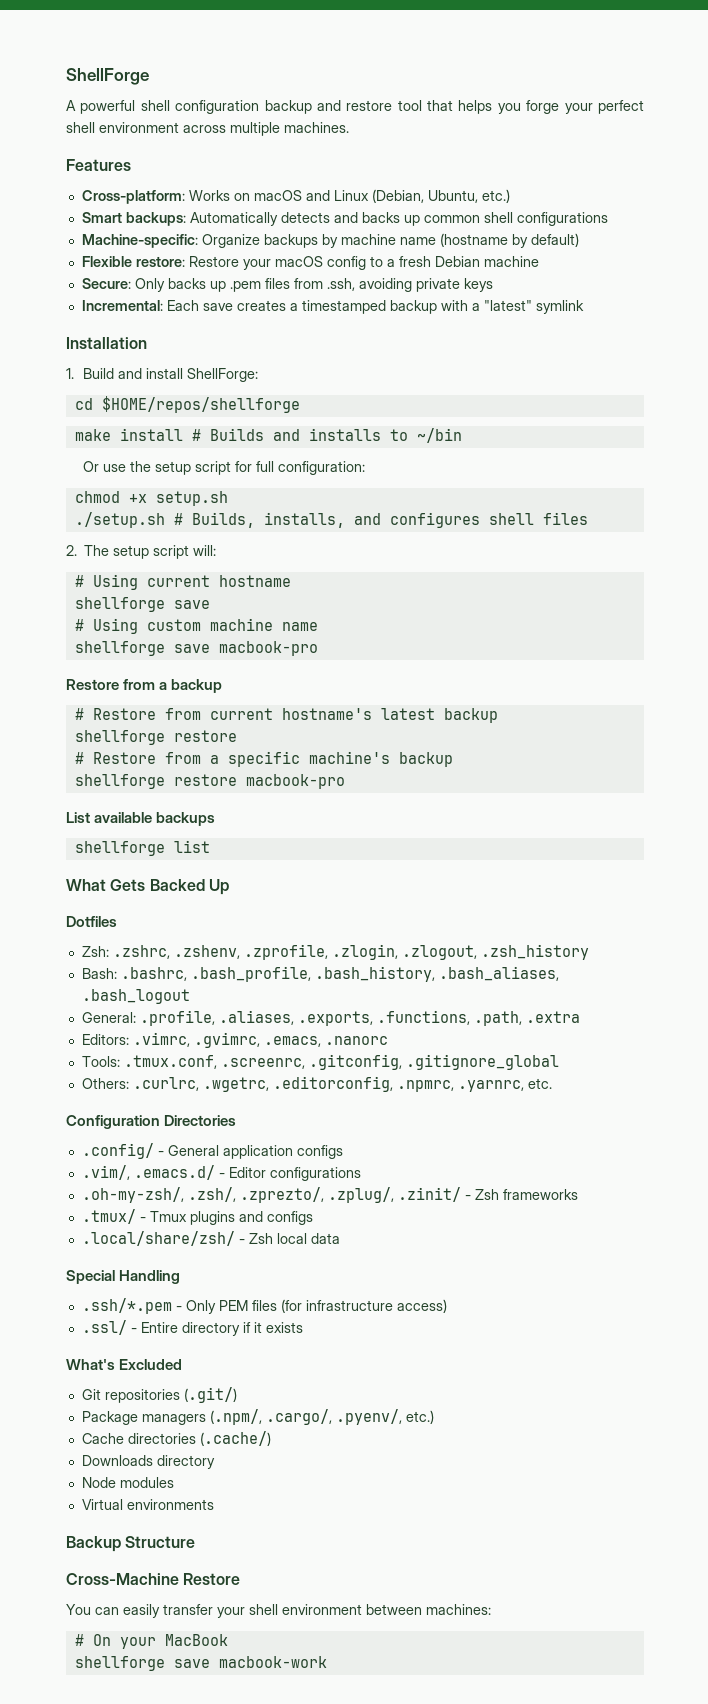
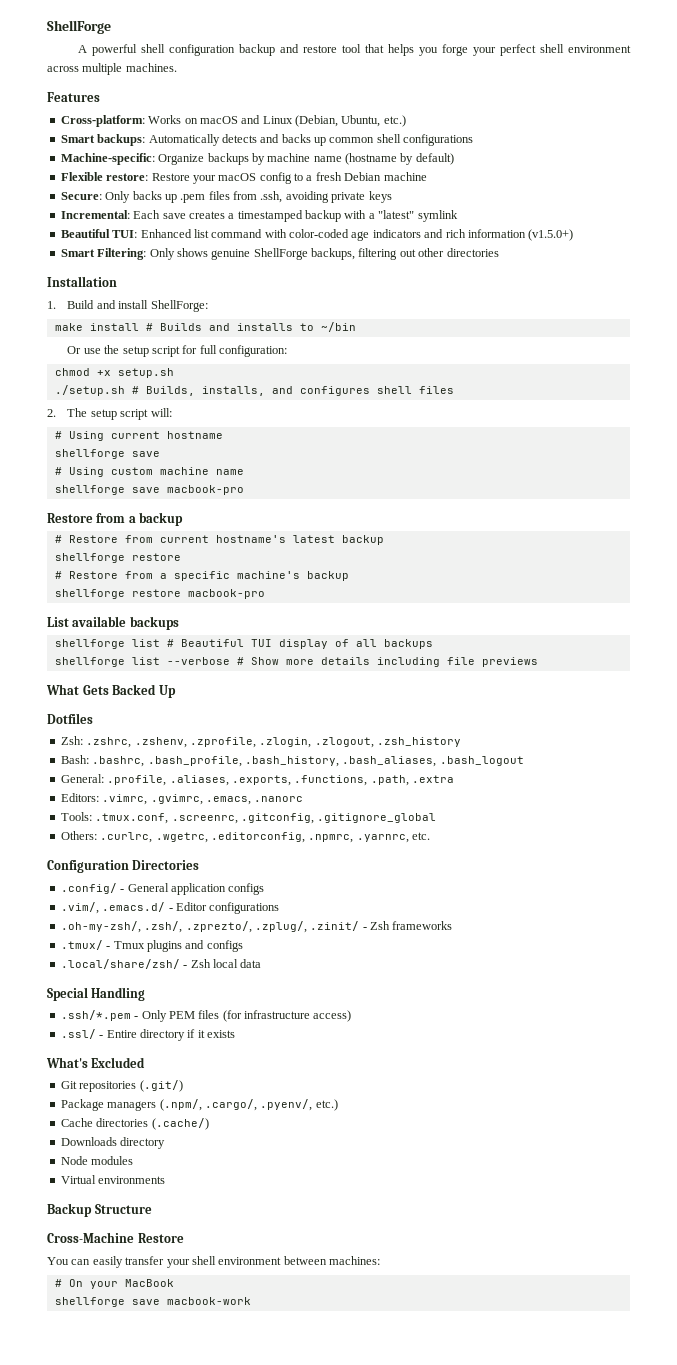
(584, 307) none -> [60,229,574,241] [60,248,499,260] // Beautiful TUI: Enhanced list command with color-coded age indicators and rich information (v1.5.0+) // Smart Filtering: Only shows genuine ShellForge backups, filtering out other directories
[74,396,300,413] // cd $HOME/repos/shellforge -> (208, 306) none
(210, 846) none -> [166,639,433,649] [54,657,538,667] # Beautiful TUI display of all backups // shellforge list --verbose # Show more details including file previews

